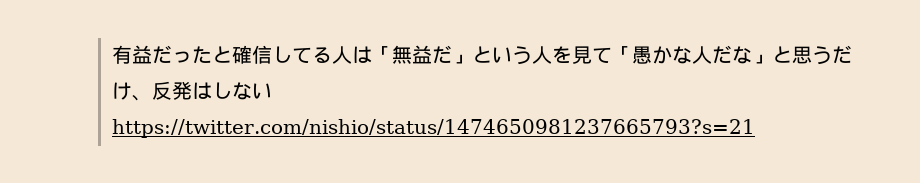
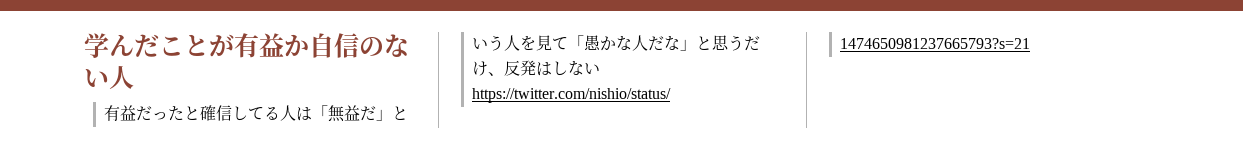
(111, 54) none -> [84,33,409,58] [84,66,134,90] 学んだことが有益か自信のない人 //

